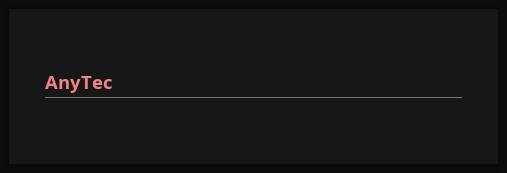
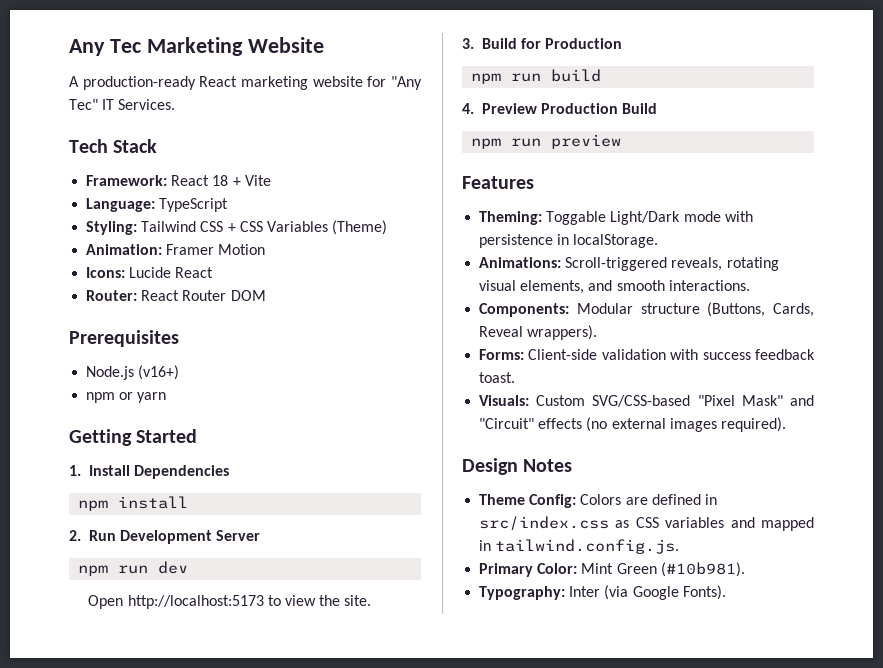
[45,76,113,93] AnyTec -> [69,37,324,56] [69,76,422,90] [69,99,176,110] [69,139,158,153] [86,175,271,186] [86,198,229,212] [86,220,388,235] [86,244,266,255] [86,267,214,278] [86,290,266,301] [69,330,179,347] [86,365,180,380] [86,392,167,403] [69,429,198,446] [69,465,229,479] [78,496,189,511] [69,530,261,544] [78,561,189,576] [88,595,372,609] [462,38,623,49] [471,69,602,84] [462,103,658,114] [471,134,622,149] [462,176,534,189] [479,211,753,225] [479,234,659,248] [479,257,779,271] [479,280,750,294] [479,302,814,317] [479,325,598,340] [479,349,815,360] [479,372,516,383] [479,395,814,407] [479,417,786,432] [462,458,573,475] [479,494,717,508] [479,516,814,531] [479,539,680,554] [479,562,745,577] [479,585,726,600] Any Tec Marketing Website // A production-ready React marketing website for "Any Tec" IT Services. // Tech Stack // Framework: React 18 + Vite // Language: TypeScript // Styling: Tailwind CSS + CSS Variables (Theme) // Animation: Framer Motion // Icons: Lucide React // Router: React Router DOM // Prerequisites // Node.js (v16+) // npm or yarn // Getting Started // 1. Install Dependencies // npm install // 2. Run Development Server // npm run dev // Open http://localhost:5173 to view the site. // 3. Build for Production // npm run build // 4. Preview Production Build // npm run preview // Features // Theming: Toggable Light/Dark mode with persistence in localStorage. // Animations: Scroll-triggered reveals, rotating visual elements, and smooth interactions. // Components: Modular structure (Buttons, Cards, Reveal wrappers). // Forms: Client-side validation with success feedback toast. // Visuals: Custom SVG/CSS-based "Pixel Mask" and "Circuit" effects (no external images required). // Design Notes // Theme Config: Colors are defined in src/index.css as CSS variables and mapped in tailwind.config.js. // Primary Color: Mint Green (#10b981). // Typography: Inter (via Google Fonts).

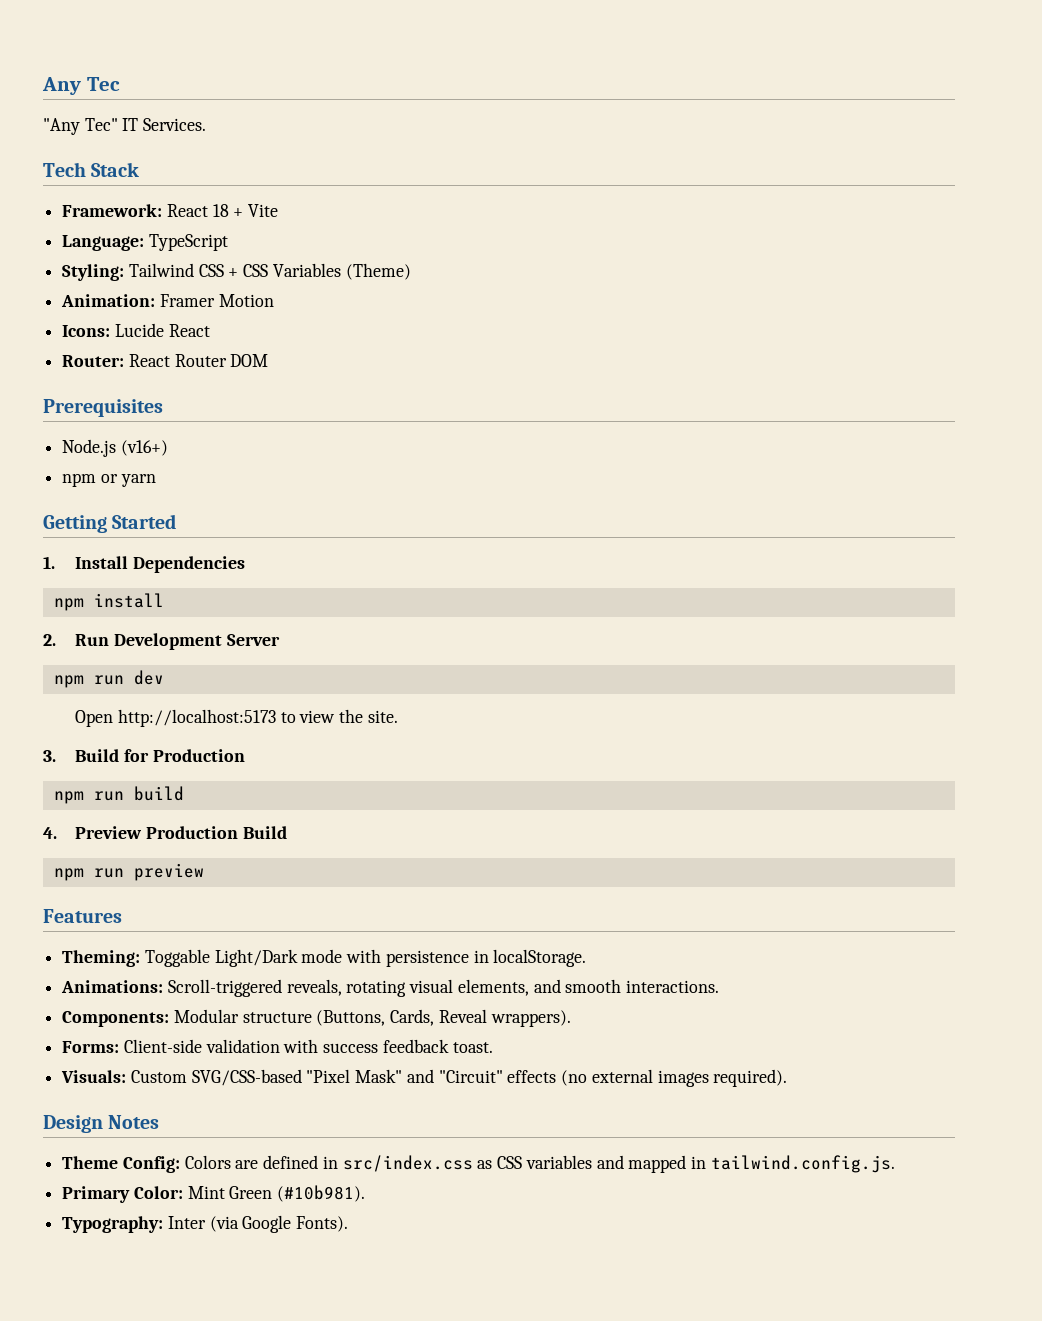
[146,37,324,56] [69,76,387,90] Marketing Website // A production-ready React marketing website for -> (120, 84) //

